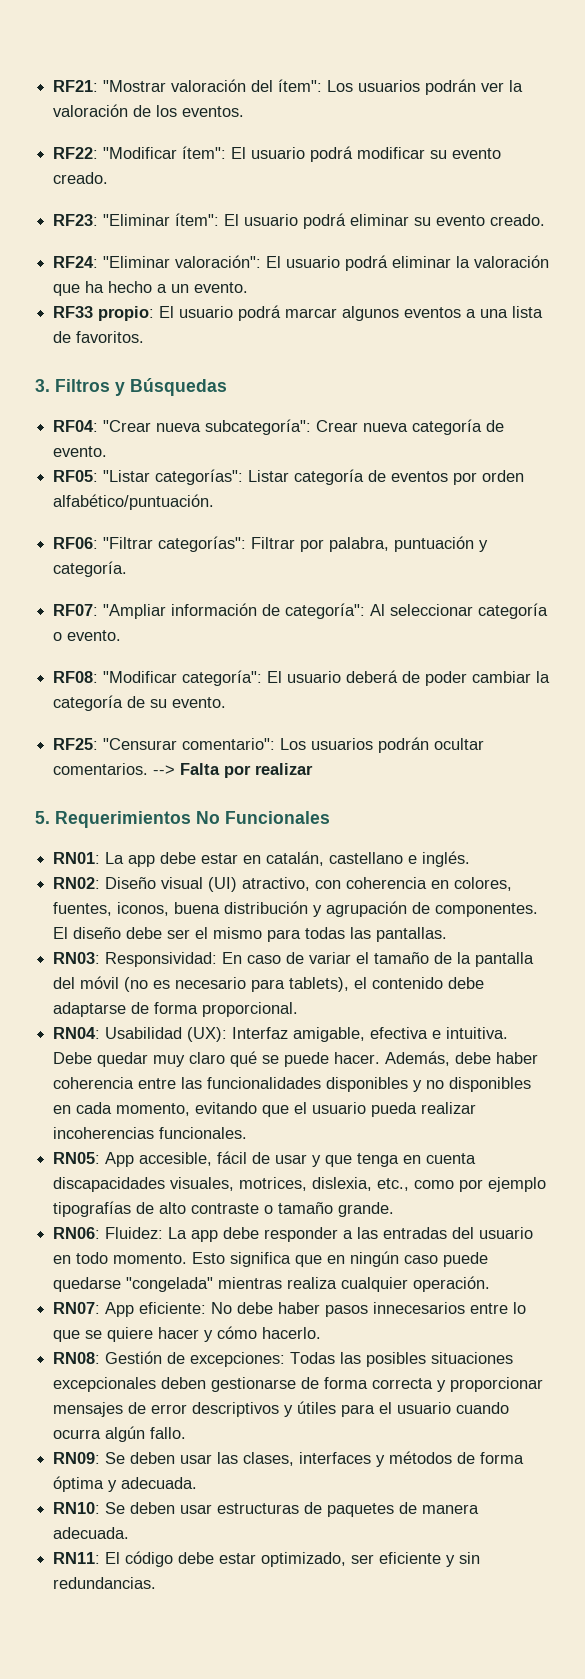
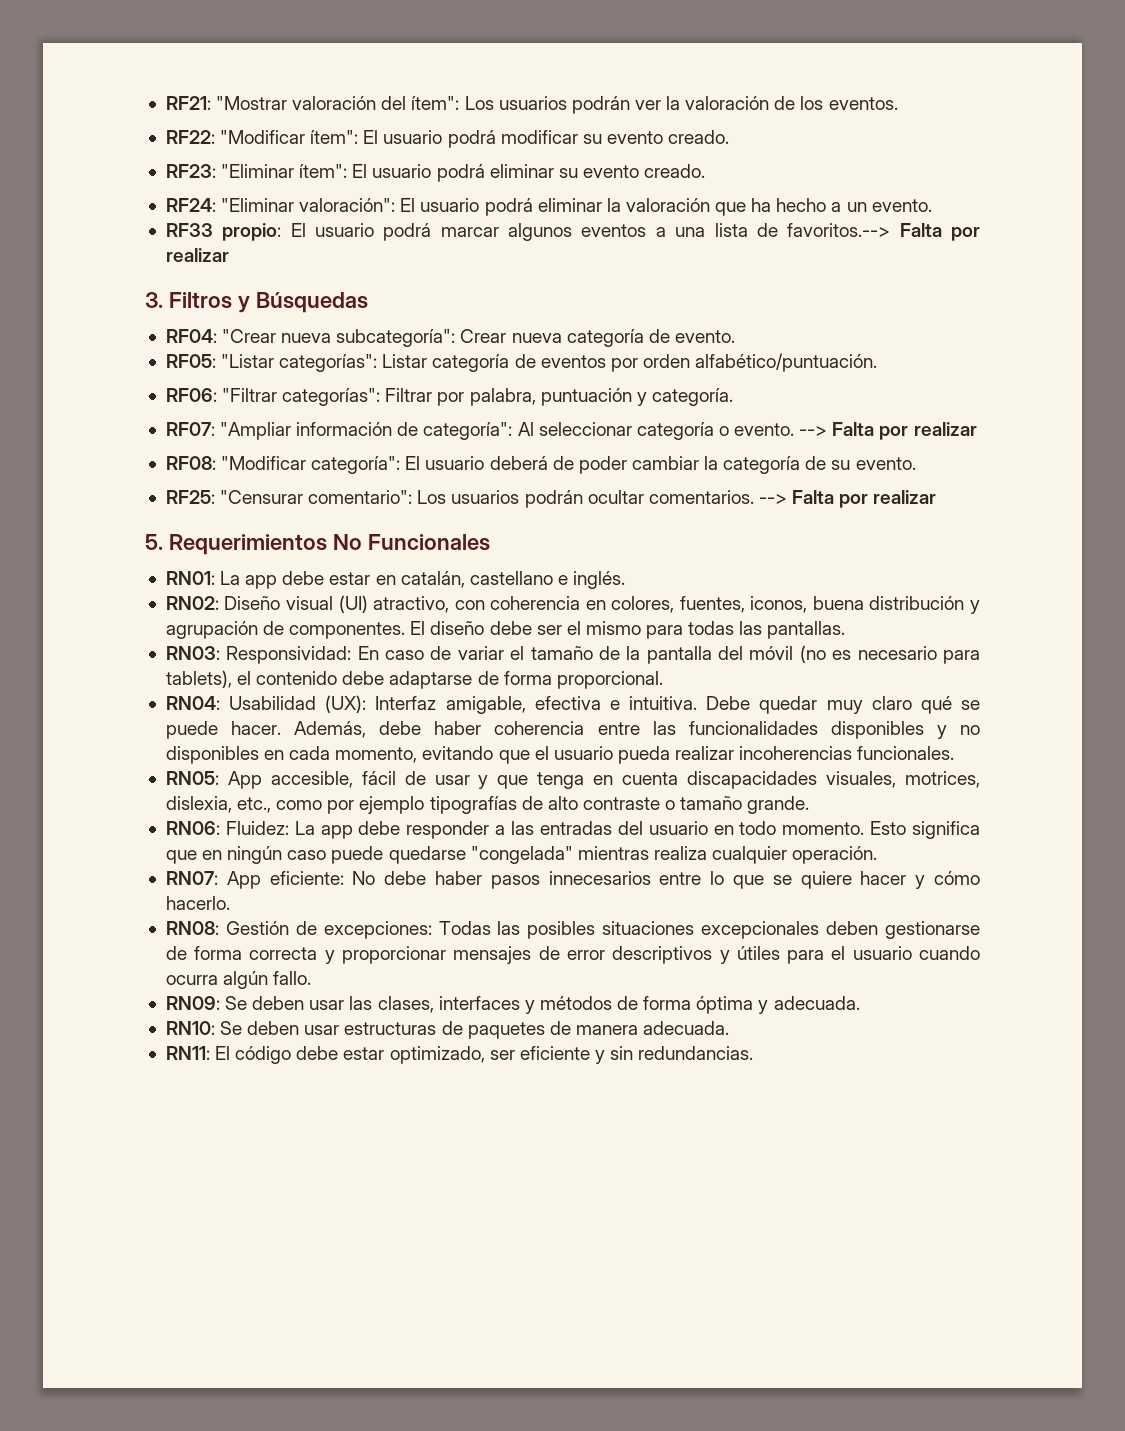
[76,331,145,343] favoritos. -> [787,223,981,241] [165,248,229,262] favoritos.--> Falta por realizar
(122, 635) none -> [799,422,977,440] --> Falta por realizar

